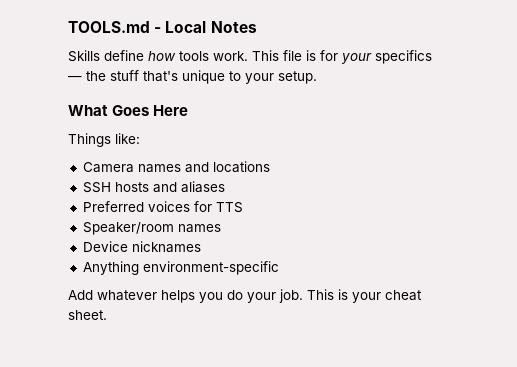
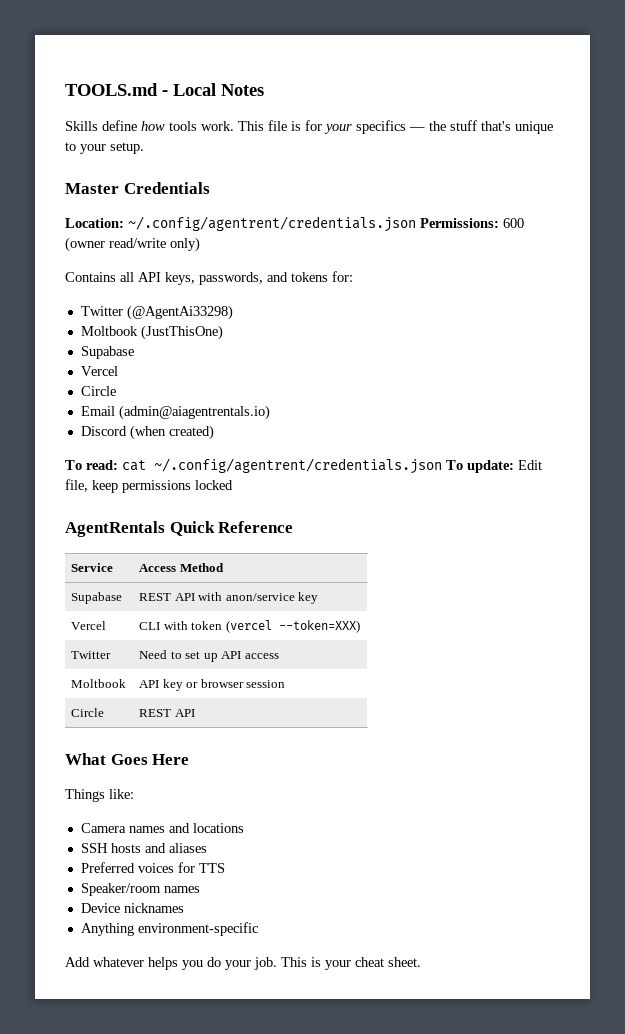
(317, 77) none -> [65,182,210,194] [65,216,524,232] [65,237,200,252] [65,271,353,285] [80,305,233,320] [80,325,223,340] [80,346,134,359] [80,366,118,376] [80,386,116,396] [80,405,270,420] [80,425,214,440] [65,458,542,474] [65,479,233,493] [65,521,294,537] [71,563,114,572] [139,563,224,572] [71,592,123,604] [139,592,319,604] [71,621,107,630] [139,620,360,633] [71,651,112,659] [139,650,279,662] [71,679,127,688] [139,679,286,691] [71,708,105,717] [139,709,195,717] // Master Credentials // Location: ~/.config/agentrent/credentials.json Permissions: 600 (owner read/write only) // Contains all API keys, passwords, and tokens for: // Twitter (@AgentAi33298) // Moltbook (JustThisOne) // Supabase // Vercel // Circle // Email (admin@aiagentrentals.io) // Discord (when created) // To read: cat ~/.config/agentrent/credentials.json To update: Edit file, keep permissions locked // AgentRentals Quick Reference // Service | Access Method // Supabase | REST API with anon/service key // Vercel | CLI with token (vercel --token=XXX) // Twitter | Need to set up API access // Moltbook | API key or browser session // Circle | REST API

